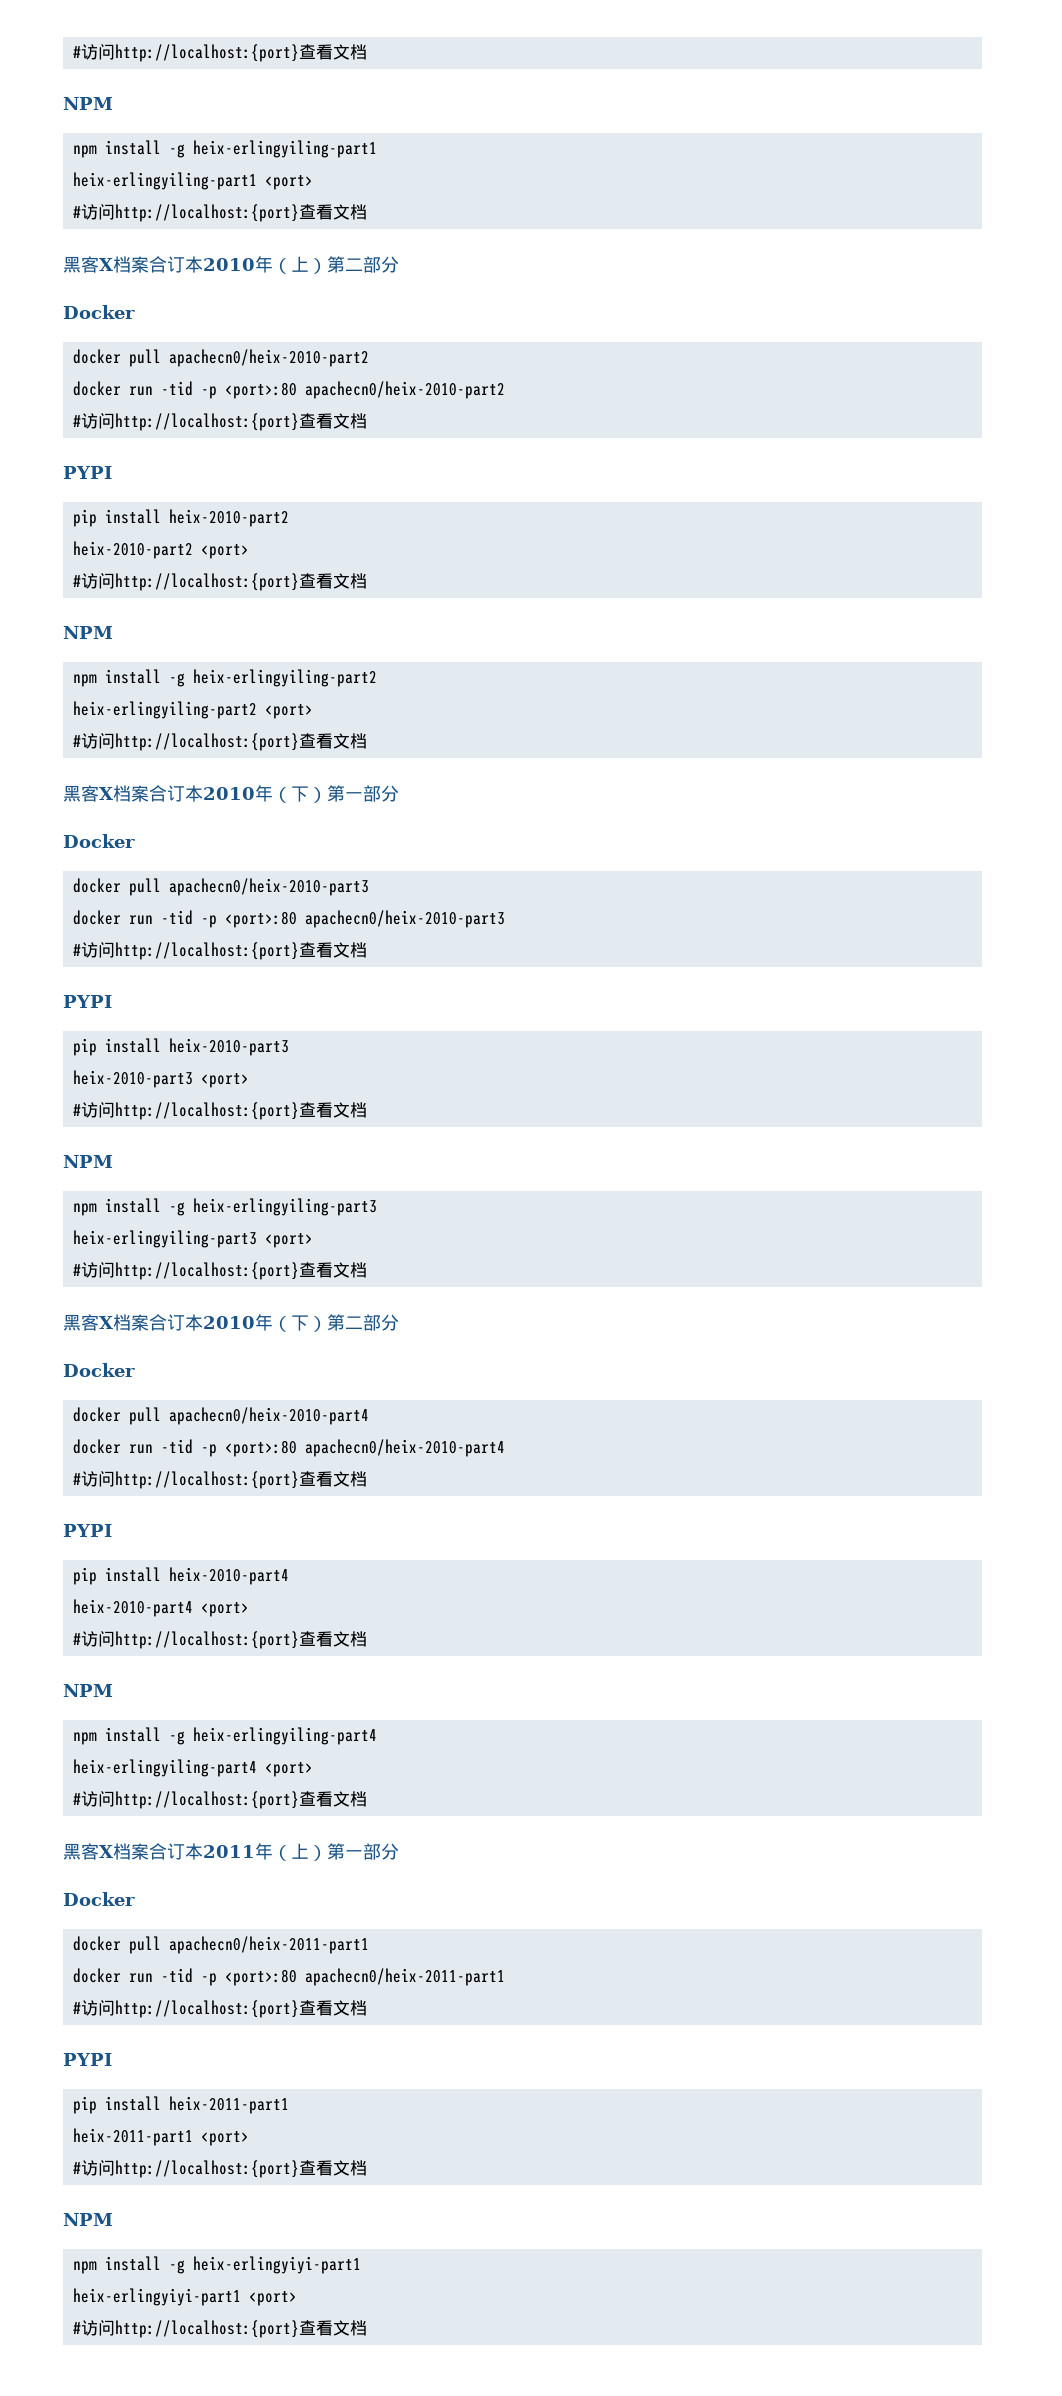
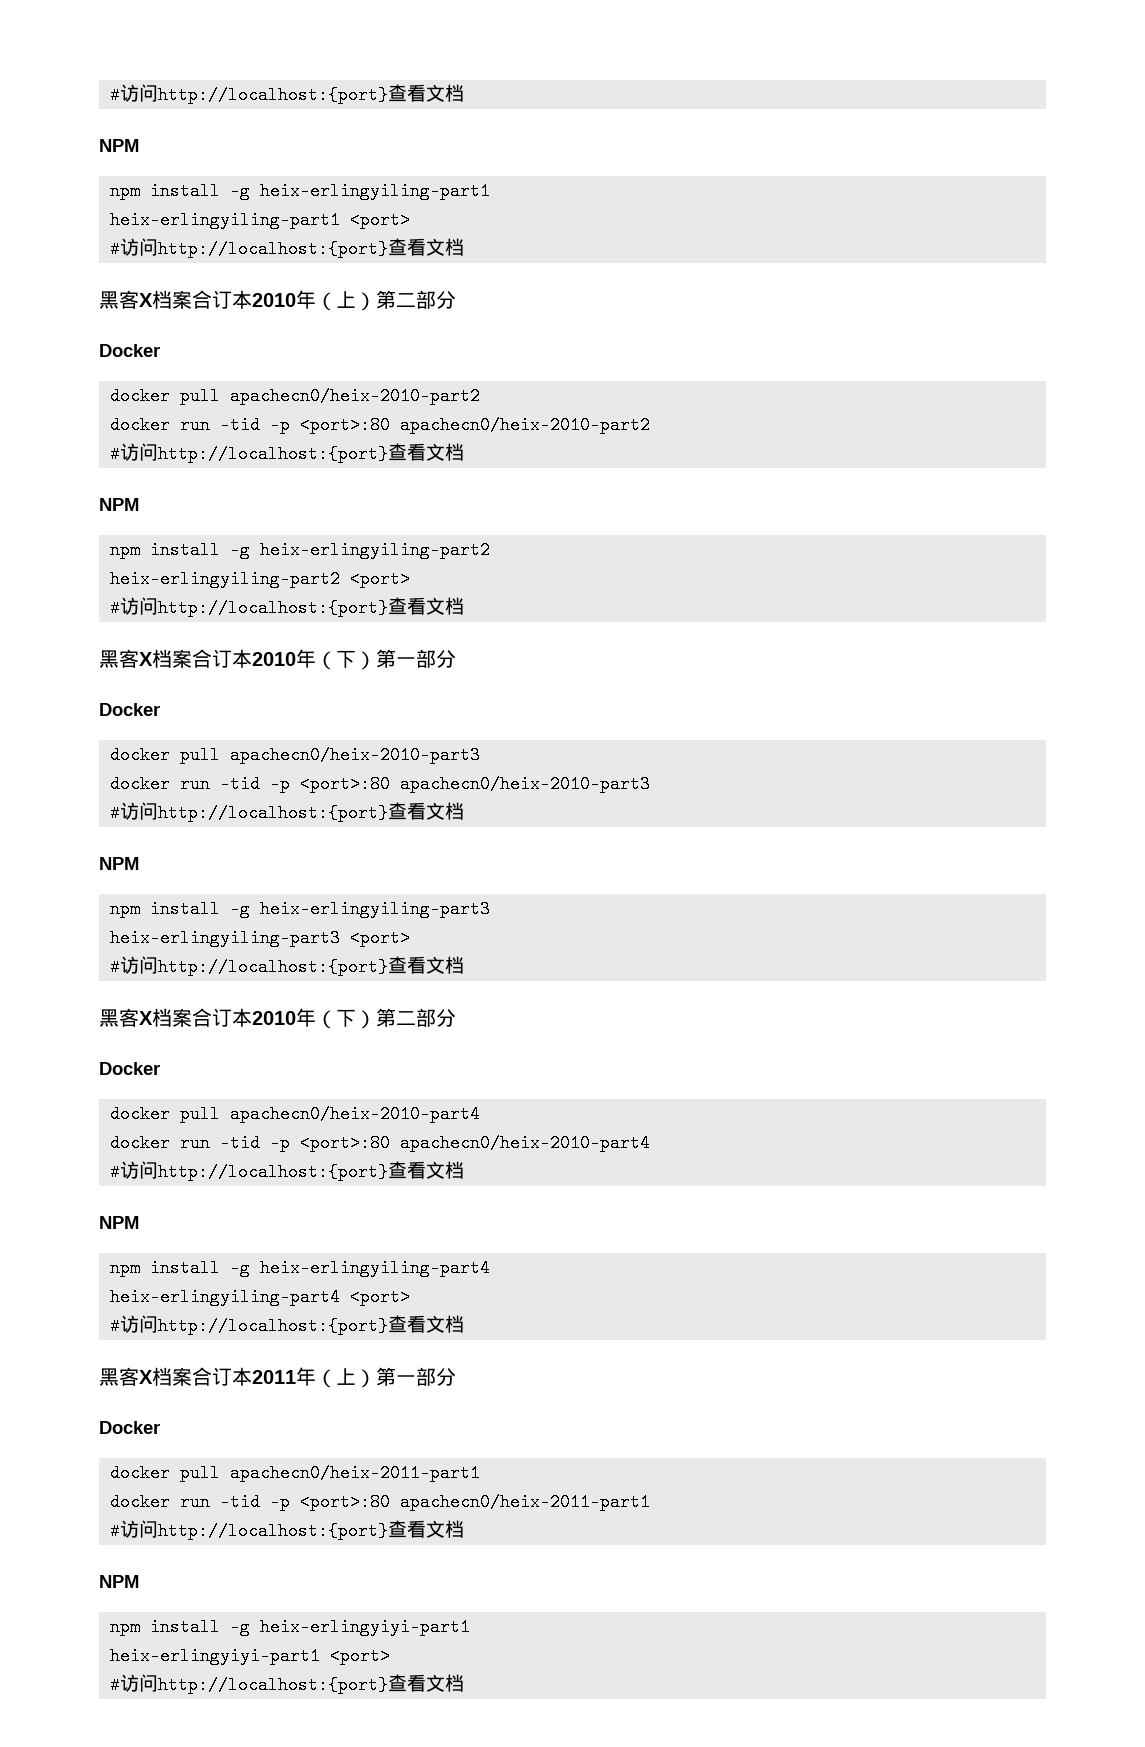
[63,466,112,479] [72,509,289,527] [72,541,249,559] [72,573,367,591] // PYPI // pip install heix-2010-part2 // heix-2010-part2 <port> // #访问http://localhost:{port}查看文档 -> (464, 452) none
[63,995,112,1008] [72,1038,289,1056] [72,1070,249,1088] [72,1102,367,1120] // PYPI // pip install heix-2010-part3 // heix-2010-part3 <port> // #访问http://localhost:{port}查看文档 -> (464, 811) none
[63,1524,112,1537] [72,1567,289,1585] [72,1599,249,1617] [72,1631,367,1649] // PYPI // pip install heix-2010-part4 // heix-2010-part4 <port> // #访问http://localhost:{port}查看文档 -> (464, 1170) none
[63,2053,112,2066] [72,2096,289,2114] [72,2128,249,2146] [72,2160,367,2178] // PYPI // pip install heix-2011-part1 // heix-2011-part1 <port> // #访问http://localhost:{port}查看文档 -> (464, 1529) none

